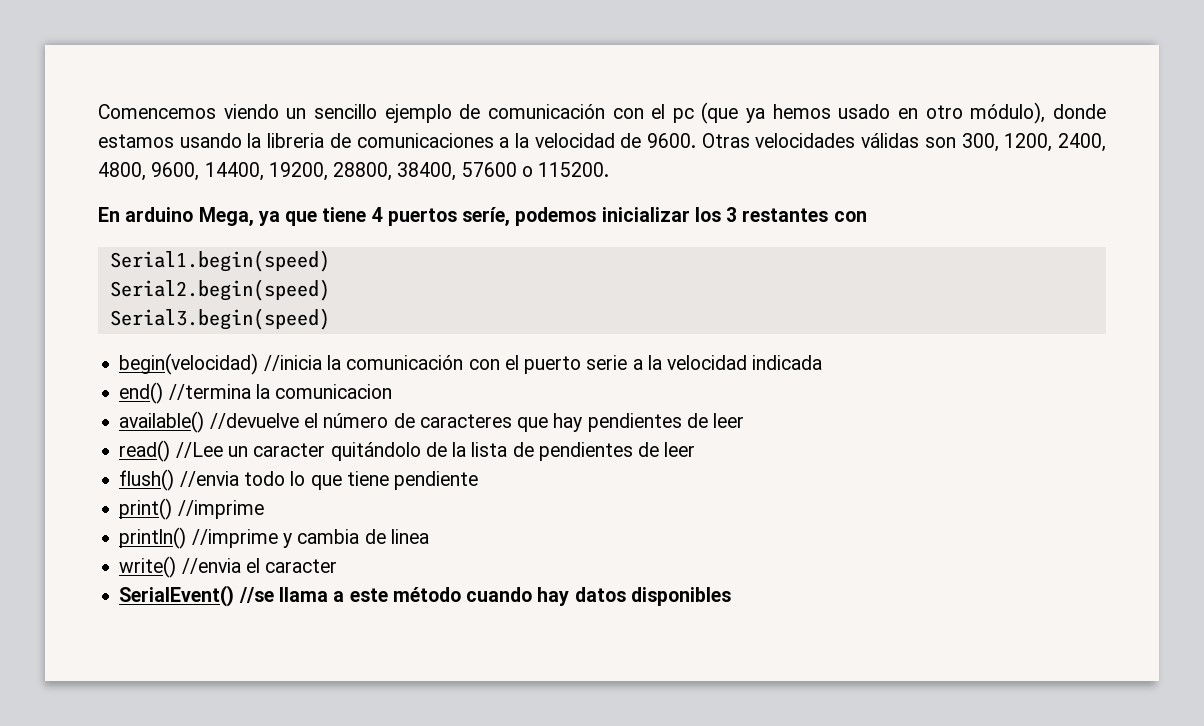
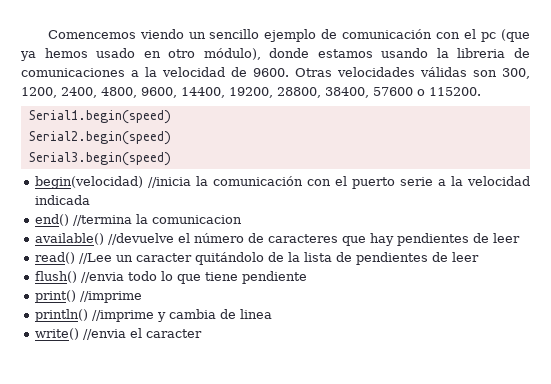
[98,207,867,226] // En arduino Mega, ya que tiene 4 puertos seríe, podemos inicializar los 3 restantes con -> (481, 91) none
[119,585,731,607] // SerialEvent() //se llama a este método cuando hay datos disponibles -> (202, 333) none

